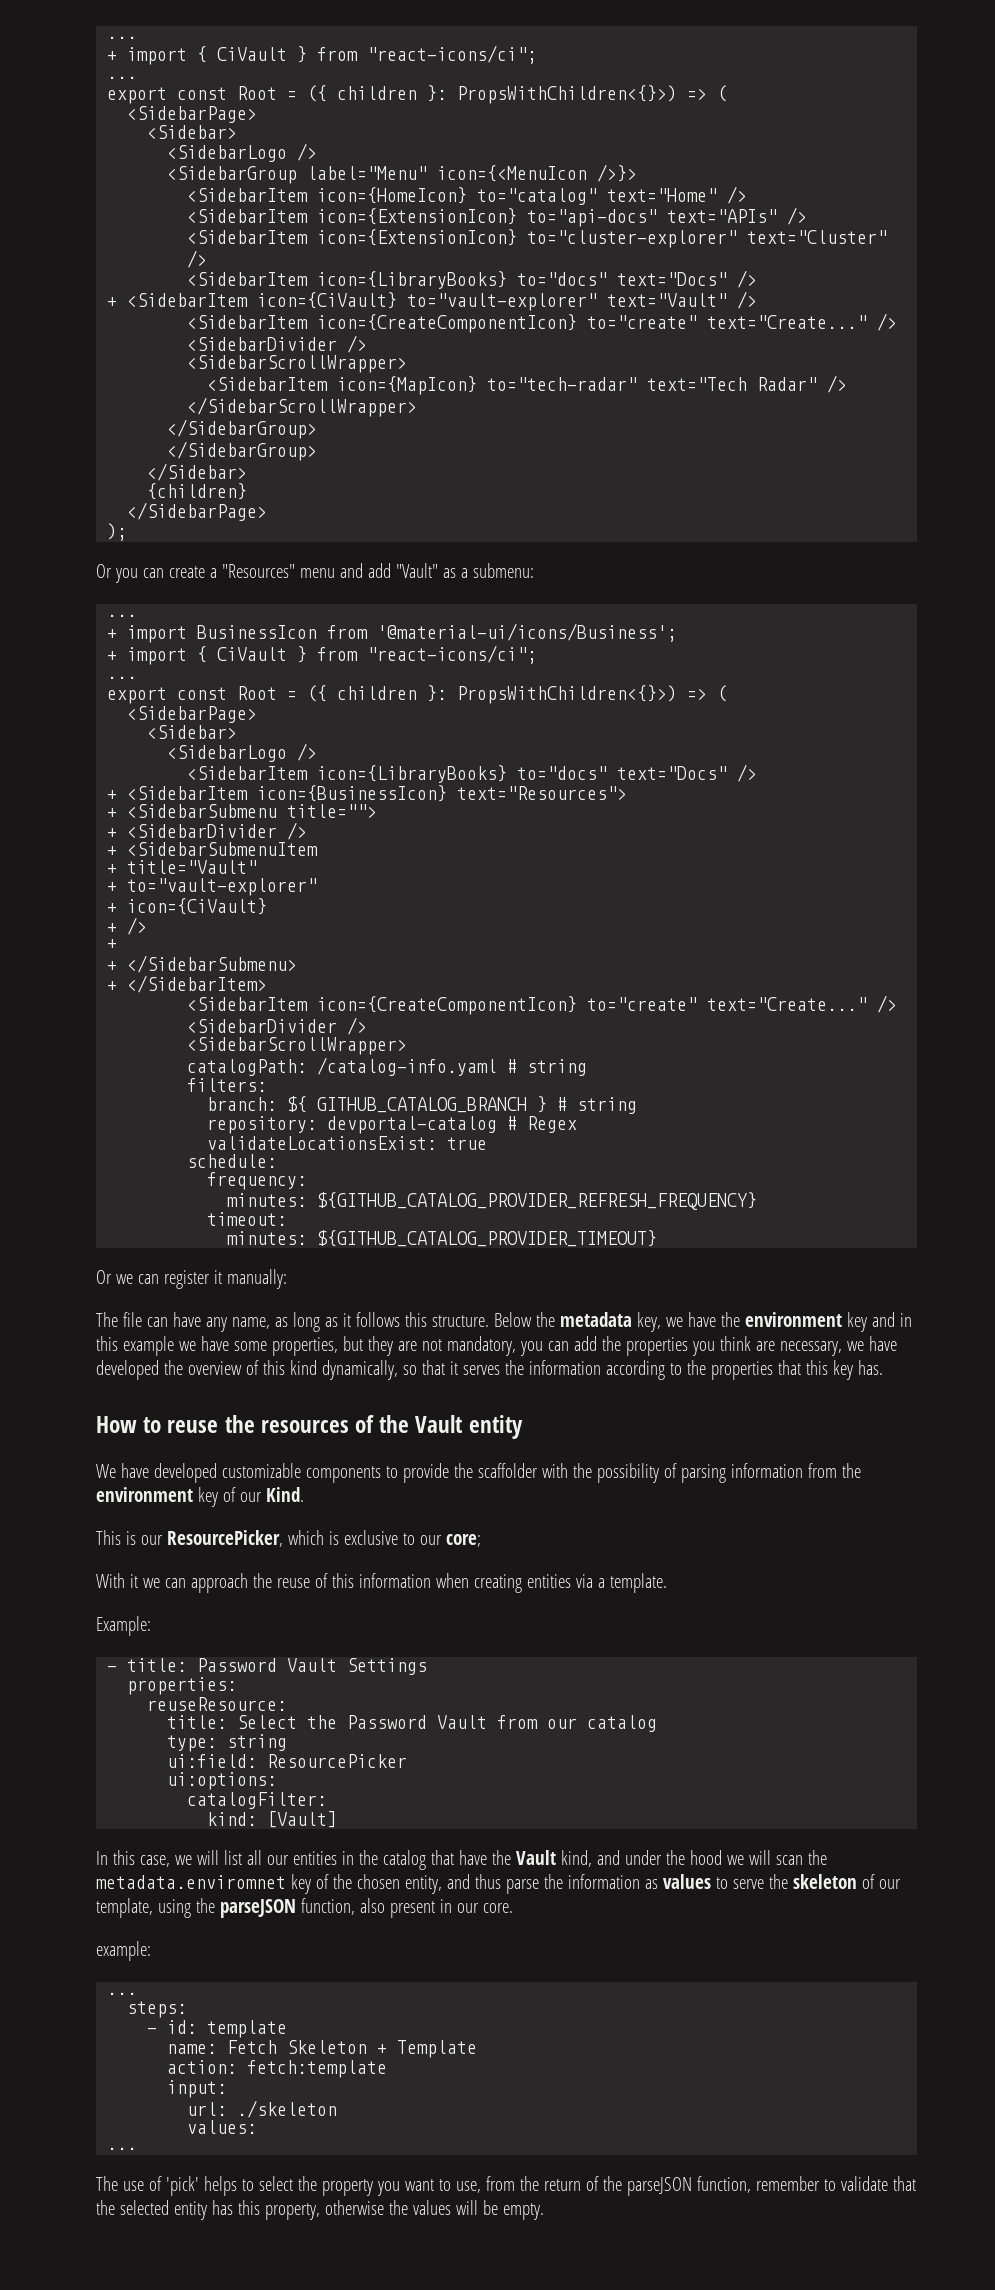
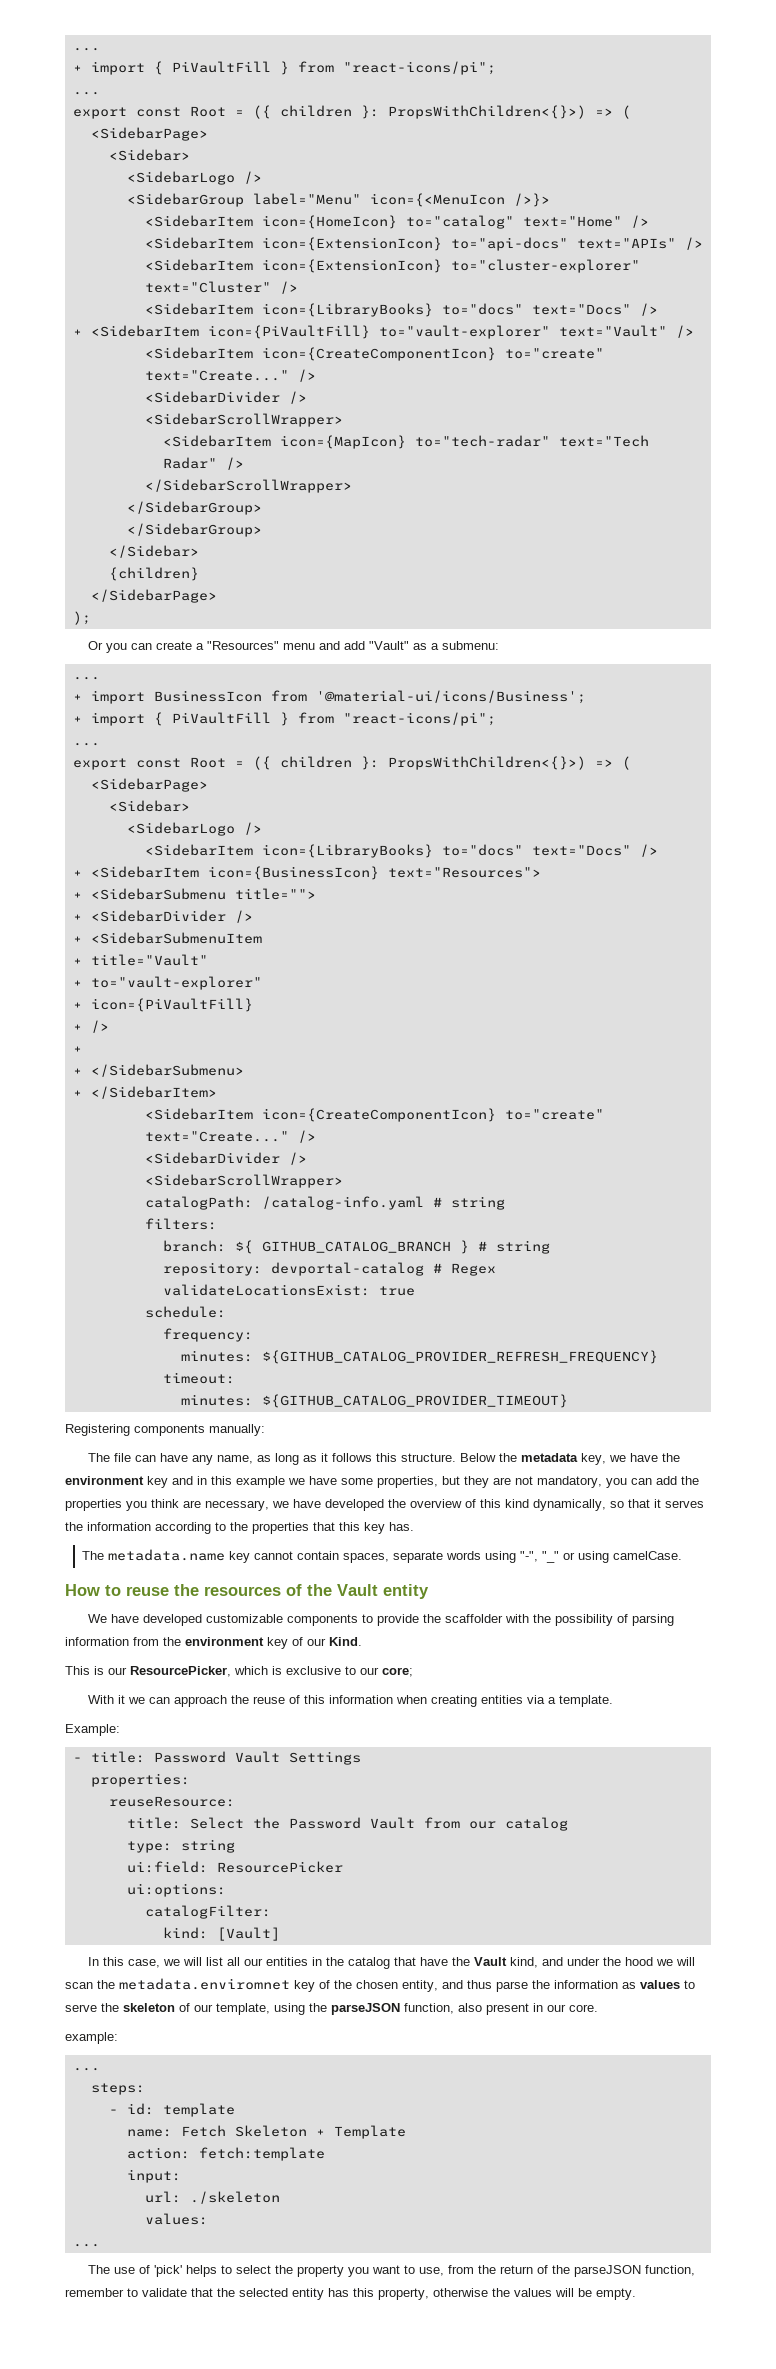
[217,45,538,64] CiVault } from "react-icons/ci"; -> [171,61,496,75] PiVaultFill } from "react-icons/pi";
[257,292,398,309] icon={CiVault} -> [207,325,370,339] icon={PiVaultFill}
[217,645,538,664] CiVault } from "react-icons/ci"; -> [171,712,496,726] PiVaultFill } from "react-icons/pi";
[127,898,268,915] icon={CiVault} -> [90,998,253,1012] icon={PiVaultFill}
[96,1270,222,1289] Or we can register it -> [65,1424,205,1436] Registering components
(883, 1367) none -> [82,1549,683,1563] // The metadata.name key cannot contain spaces, separate words using "-", "_" or using camelCase.

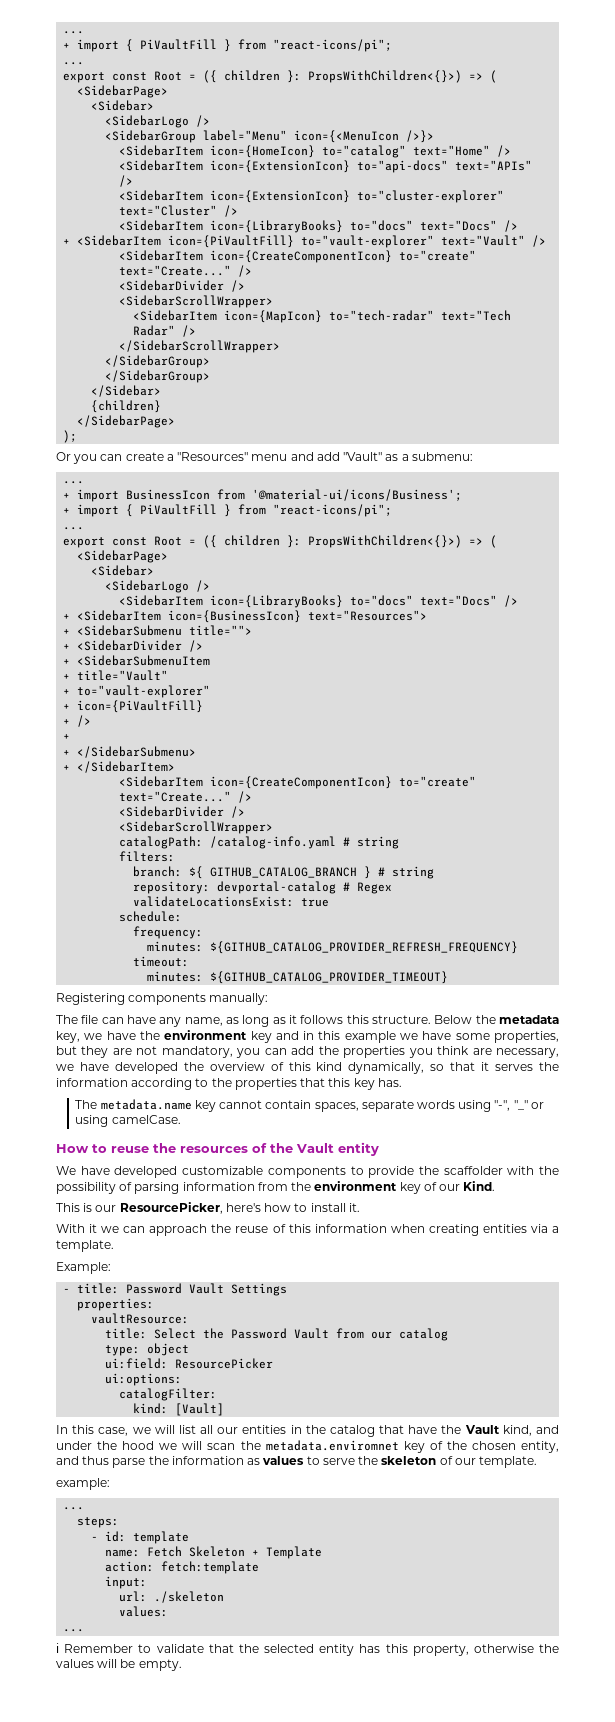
[234,1666,413,1677] which is exclusive to our core; -> [225,1203,360,1212] here's how to install it.
[108,1796,235,1807] reuseResource: -> [91,1313,190,1324] vaultResource:
[180,1839,235,1853] string -> [147,1343,190,1356] object
[216,2003,598,2015] template, using the parseJSON function, also present in our core. -> [479,1456,538,1468] template.
[88,2265,696,2277] [65,2288,124,2297] The use of 'pick' helps to select the property you want to use, from the return of the parseJSON function, remember -> [56,1643,134,1653] ℹ Remember

